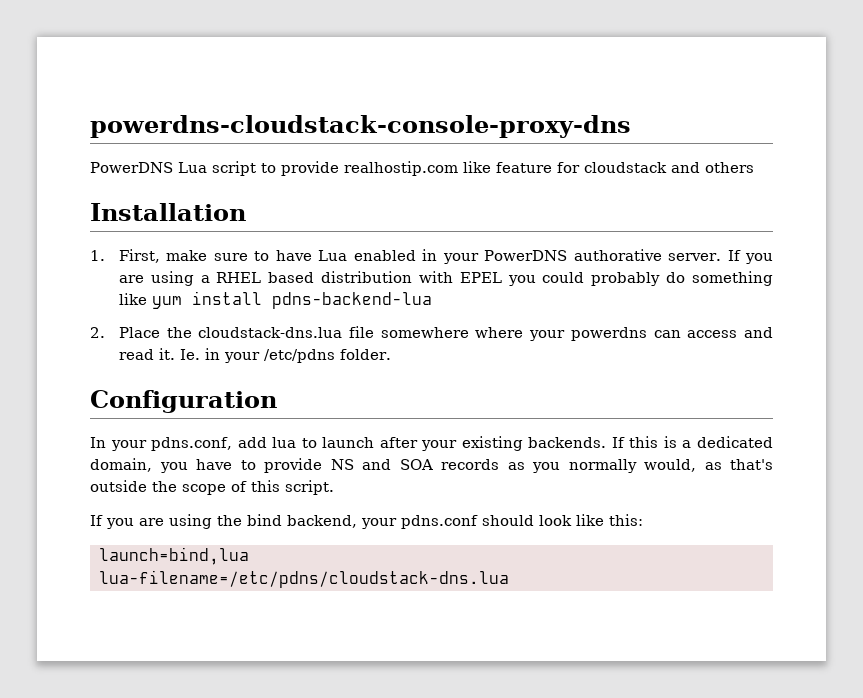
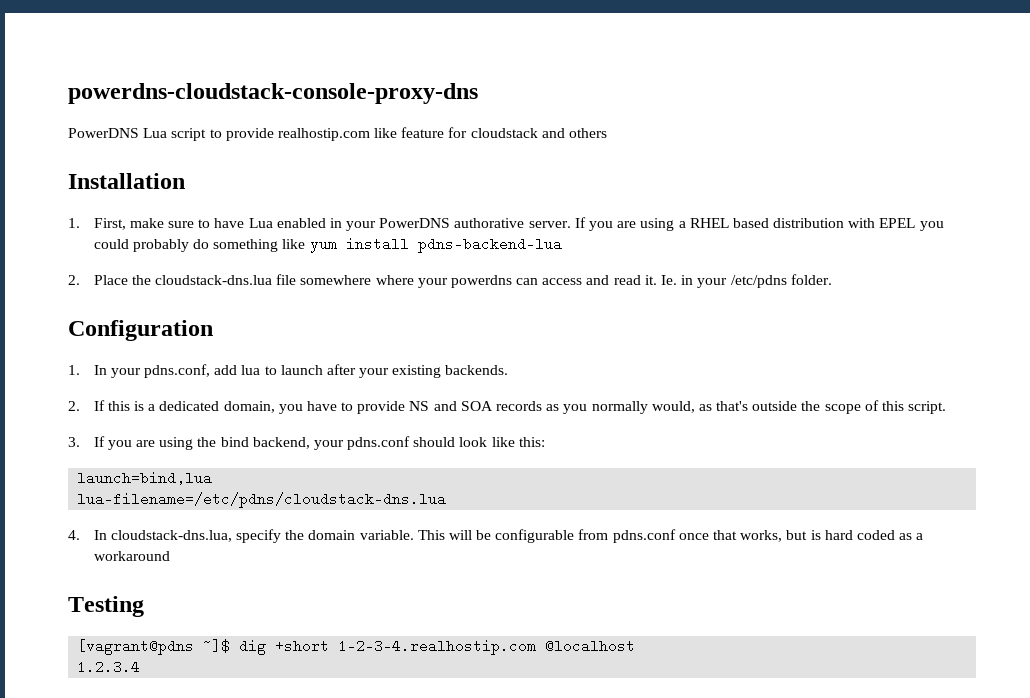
(277, 401) none -> [68,365,80,375] 1.
(607, 442) none -> [68,401,80,411] // 2.
(334, 487) none -> [68,437,80,447] 3.
(509, 579) none -> [68,529,924,543] [93,551,170,561] [68,596,144,617] [77,639,636,655] [77,660,141,674] // 4. In cloudstack-dns.lua, specify the domain variable. This will be configurable from pdns.conf once that works, but is hard coded as a workaround // Testing // [vagrant@pdns ~]$ dig +short 1-2-3-4.realhostip.com @localhost // 1.2.3.4

